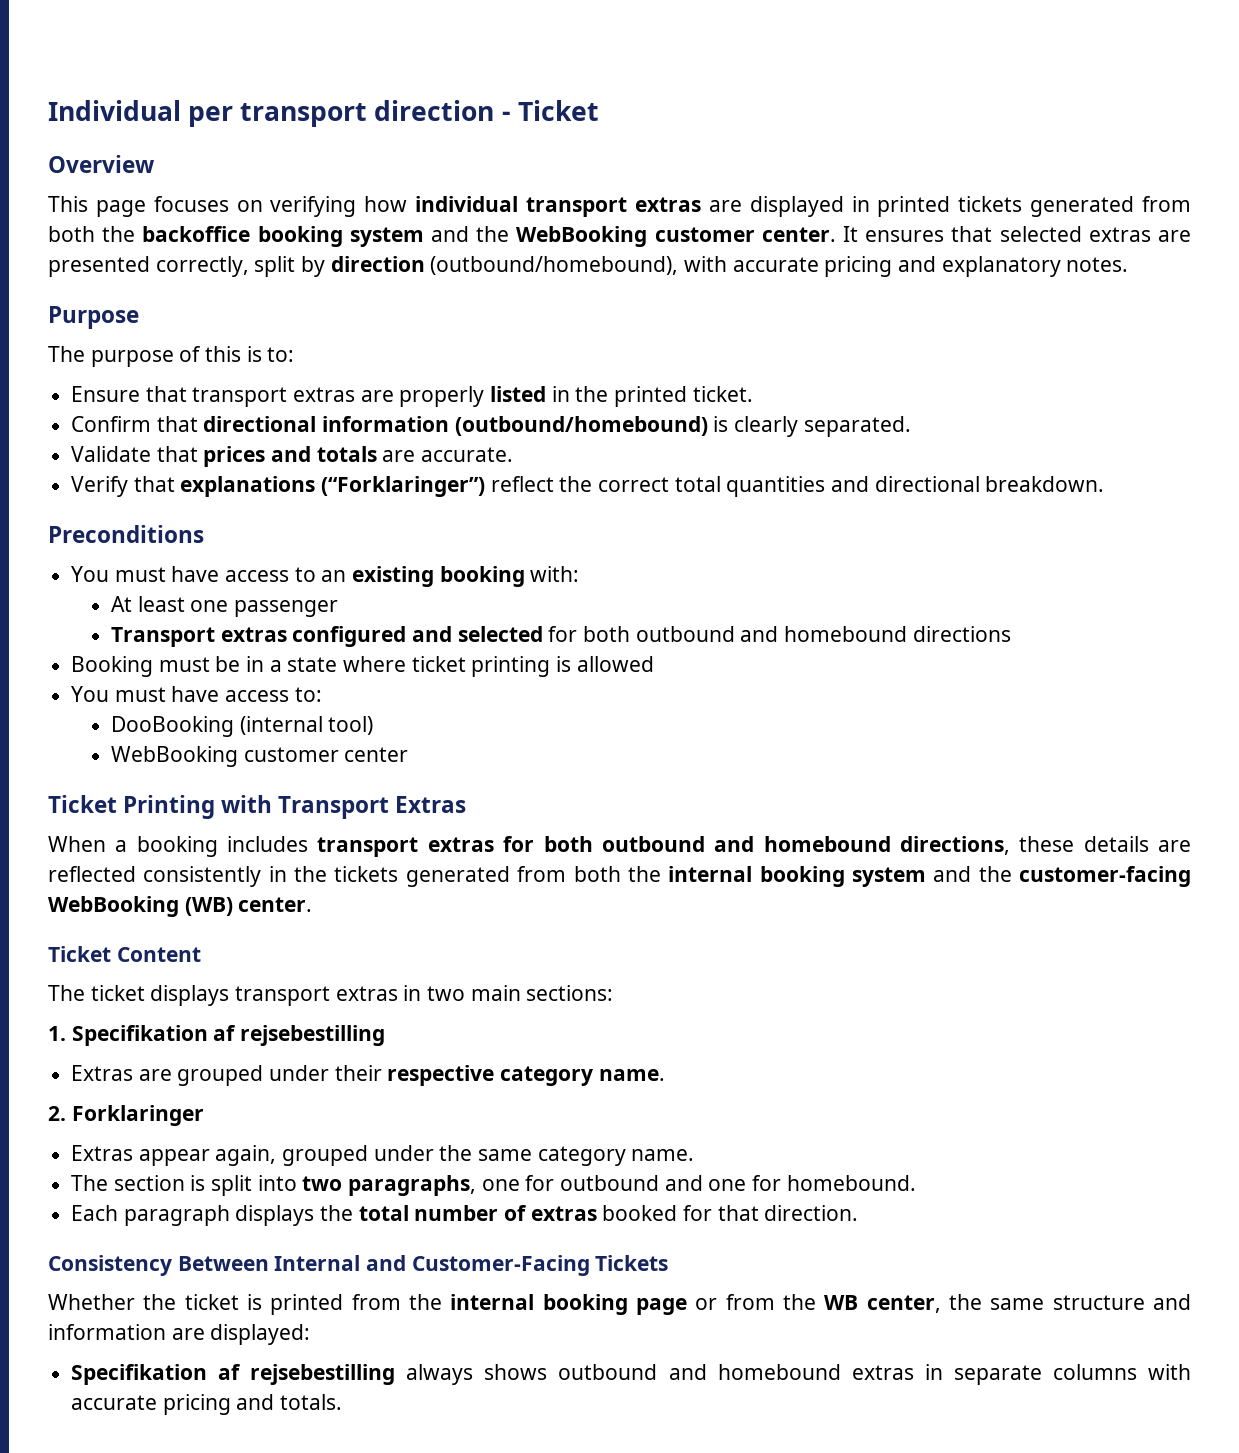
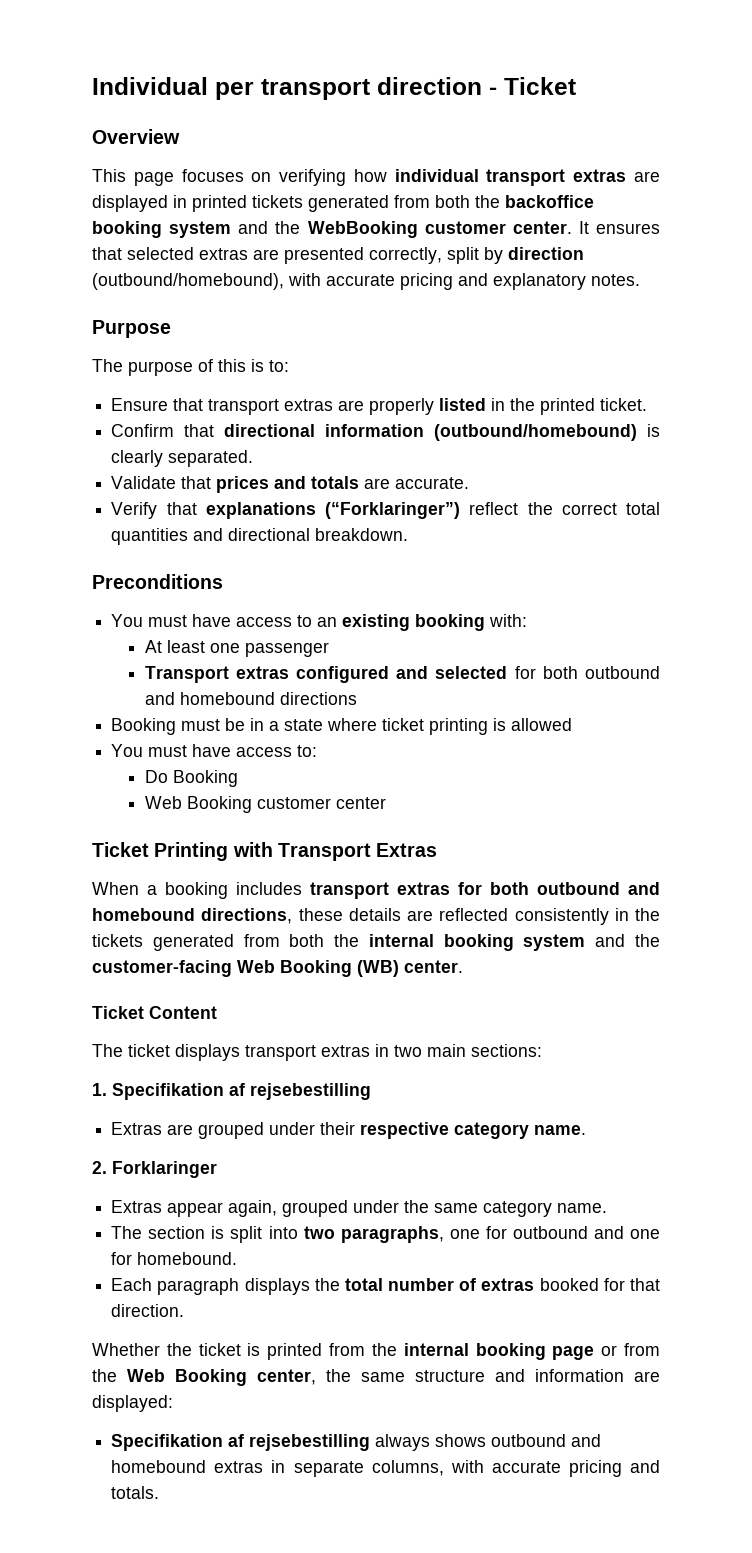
[111,716,374,737] [111,746,239,767] DooBooking (internal tool) // WebBooking -> [144,770,238,787] [144,796,252,813] Do Booking // Web Booking
[48,896,179,917] WebBooking -> [237,960,352,977] Web Booking
[48,1255,669,1276] // Consistency Between Internal and Customer-Facing Tickets -> (185, 1310) none
[824,1295,859,1310] WB -> [127,1369,247,1386] Web Booking
[1052,1364,1137,1380] columns -> [371,1460,444,1476] columns,

